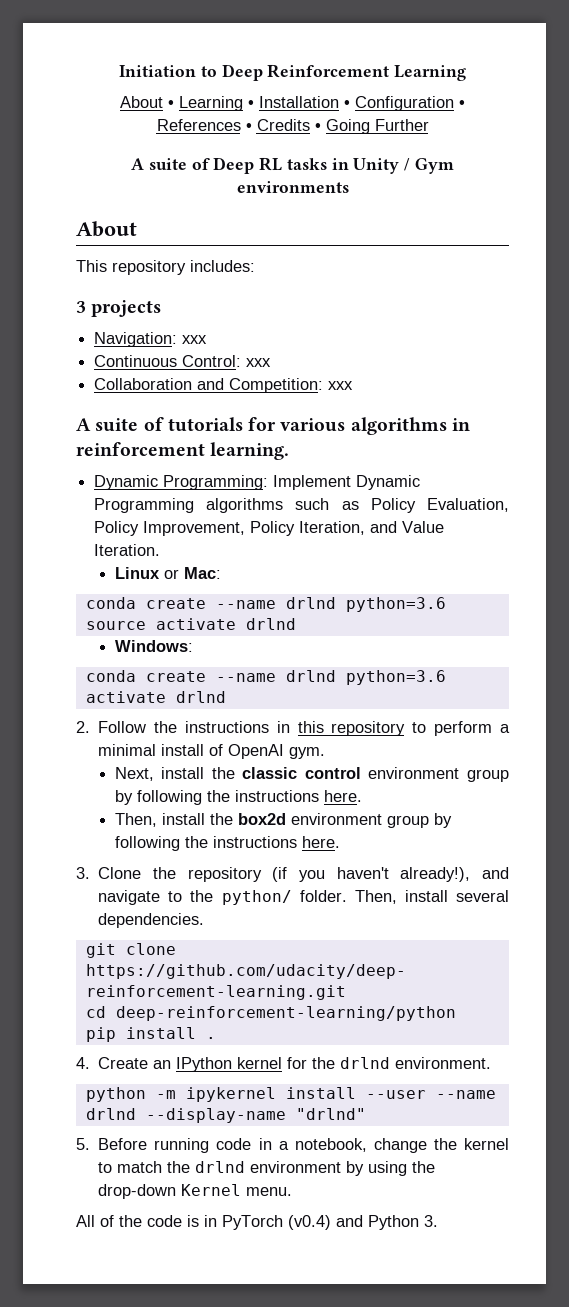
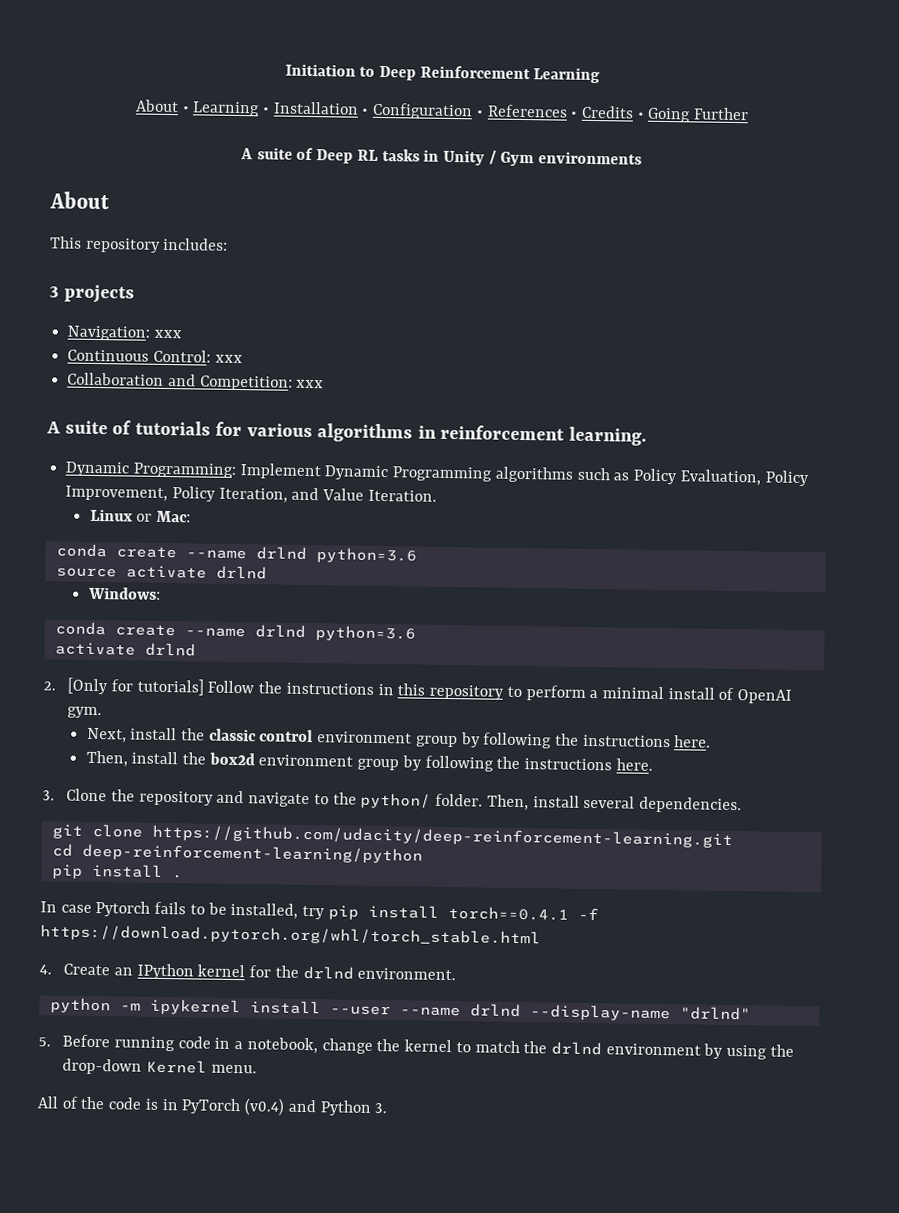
(90, 727) none -> [67,677,204,696] [Only for tutorials]
[272,867,471,882] (if you haven't already!), -> (214, 798) none
(216, 1038) none -> [40,901,599,921] [40,924,541,947] // In case Pytorch fails to be installed, try pip install torch==0.4.1 -f https://download.pytorch.org/whl/torch_stable.html

